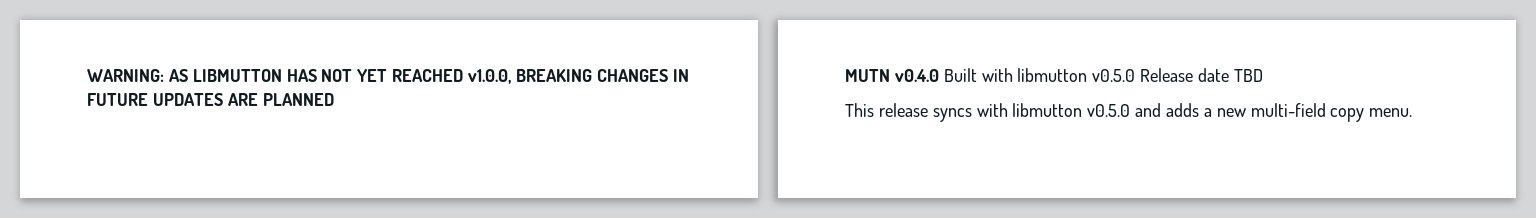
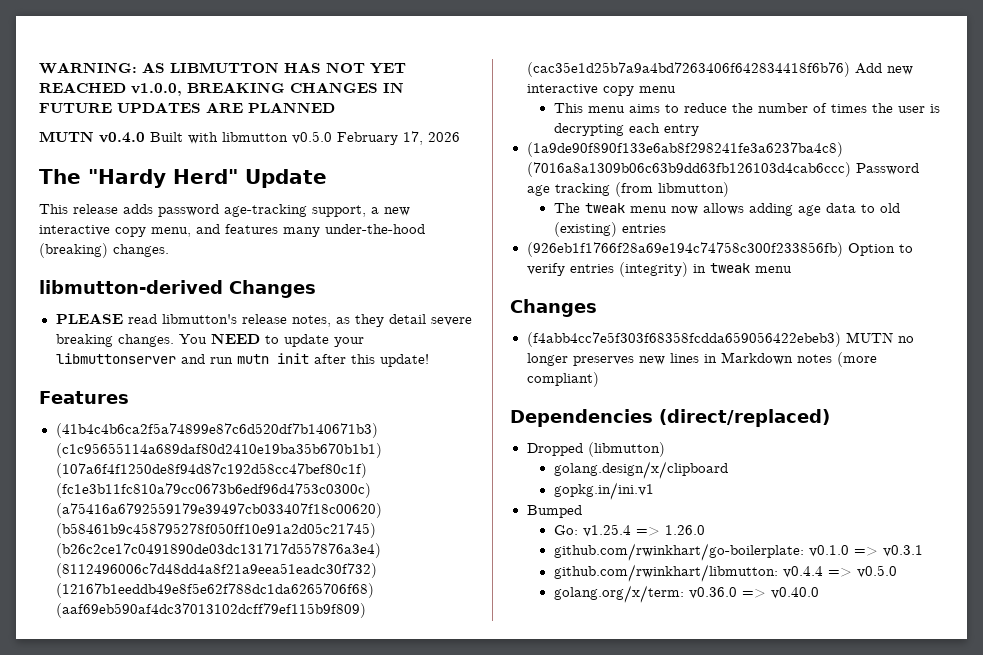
[1140,68,1263,82] [845,103,1413,122] Release date TBD // This release syncs with libmutton v0.5.0 and adds a new multi-field copy menu. -> [337,131,460,145] [39,169,327,188] [39,204,410,217] [39,224,425,237] [39,243,169,258] [39,280,316,298] [55,313,472,327] [55,333,364,347] [55,353,429,367] [39,391,129,404] [55,423,378,438] [55,443,382,458] [55,463,367,478] [55,483,371,498] [55,503,382,518] [55,523,376,538] [55,543,381,558] [55,563,377,578] [55,583,374,598] [55,603,366,618] [526,62,913,77] [526,84,676,96] [553,103,940,113] [553,123,699,136] [526,142,843,157] [526,162,919,177] [526,182,729,197] [553,203,900,216] [553,222,666,237] [526,242,913,257] [526,262,792,277] [510,299,597,317] [526,332,914,347] [526,352,877,367] [526,372,599,387] [510,409,830,427] [526,442,665,457] [553,461,728,479] [553,482,654,500] [526,505,582,518] [553,524,705,537] [553,543,923,561] [553,564,897,582] [553,585,819,603] February 17, 2026 // The "Hardy Herd" Update // This release adds password age-tracking support, a new interactive copy menu, and features many under-the-hood (breaking) changes. // libmutton-derived Changes // PLEASE read libmutton's release notes, as they detail severe breaking changes. You NEED to update your libmuttonserver and run mutn init after this update! // Features // (41b4c4b6ca2f5a74899e87c6d520df7b140671b3) (c1c95655114a689daf80d2410e19ba35b670b1b1) (107a6f4f1250de8f94d87c192d58cc47bef80c1f) (fc1e3b11fc810a79cc0673b6edf96d4753c0300c) (a75416a6792559179e39497cb033407f18c00620) (b58461b9c458795278f050ff10e91a2d05c21745) (b26c2ce17c0491890de03dc131717d557876a3e4) (8112496006c7d48dd4a8f21a9eea51eadc30f732) (12167b1eeddb49e8f5e62f788dc1da6265706f68) (aaf69eb590af4dc37013102dcff79ef115b9f809) (cac35e1d25b7a9a4bd7263406f642834418f6b76) Add new interactive copy menu // This menu aims to reduce the number of times the user is decrypting each entry // (1a9de90f890f133e6ab8f298241fe3a6237ba4c8) (7016a8a1309b06c63b9dd63fb126103d4cab6ccc) Password age tracking (from libmutton) // The tweak menu now allows adding age data to old (existing) entries // (926eb1f1766f28a69e194c74758c300f233856fb) Option to verify entries (integrity) in tweak menu // Changes // (f4abb4cc7e5f303f68358fcdda659056422ebeb3) MUTN no longer preserves new lines in Markdown notes (more compliant) // Dependencies (direct/replaced) // Dropped (libmutton) // golang.design/x/clipboard // gopkg.in/ini.v1 // Bumped // Go: v1.25.4 => 1.26.0 // github.com/rwinkhart/go-boilerplate: v0.1.0 => v0.3.1 // github.com/rwinkhart/libmutton: v0.4.4 => v0.5.0 // golang.org/x/term: v0.36.0 => v0.40.0

